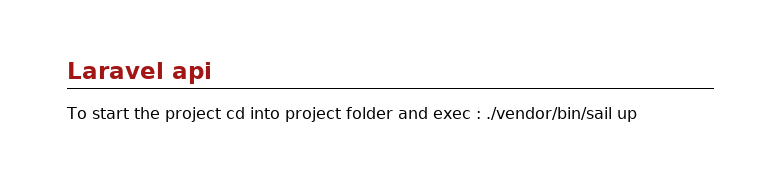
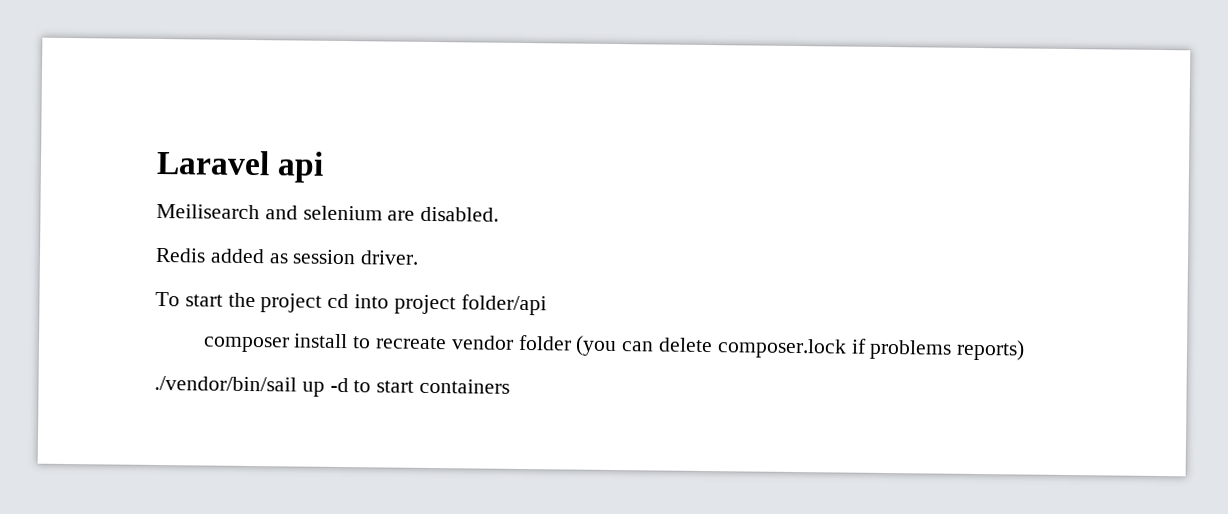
(212, 73) none -> [156,203,500,222] [155,247,420,265] // Meilisearch and selenium are disabled. // Redis added as session driver.
[345,107,637,122] folder and exec : ./vendor/bin/sail up -> [460,294,547,316] [202,333,1026,361] [154,375,511,397] folder/api // composer install to recreate vendor folder (you can delete composer.lock if problems reports) // ./vendor/bin/sail up -d to start containers

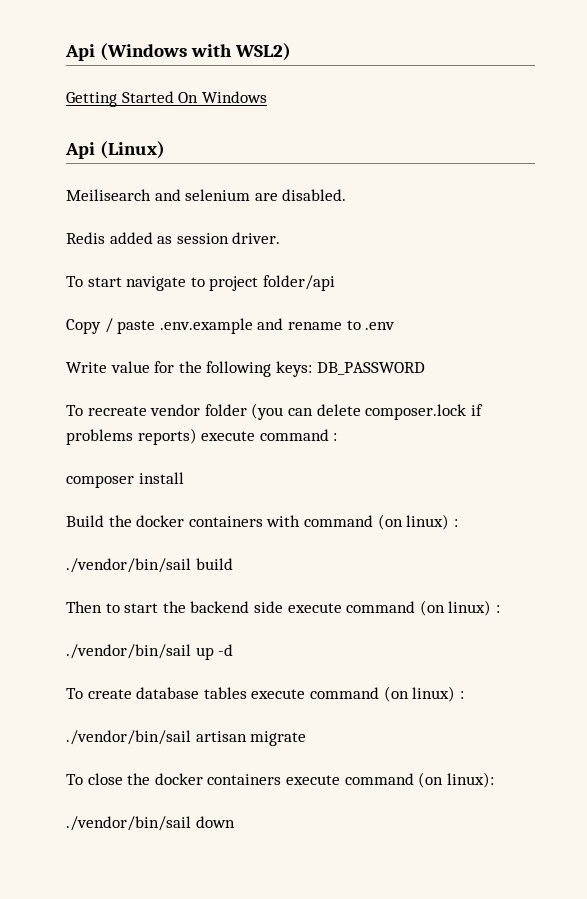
[156,149,325,183] Laravel api -> [65,43,291,61] [66,91,267,107] [65,141,165,159] Api (Windows with WSL2) // Getting Started On Windows // Api (Linux)
[227,292,547,316] [202,333,372,353] the project cd into project folder/api // composer install to -> [126,275,335,291] [66,318,396,334] [66,361,425,377] [66,405,83,416] navigate to project folder/api // Copy / paste .env.example and rename to .env // Write value for the following keys: DB_PASSWORD // To
[154,375,511,397] // ./vendor/bin/sail up -d to start containers -> [201,429,338,441] [66,472,184,488] [66,514,458,530] [66,558,233,573] [66,600,500,616] [66,644,234,660] [66,686,464,702] [66,730,307,746] [66,772,494,788] [66,816,235,831] execute command : // composer install // Build the docker containers with command (on linux) : // ./vendor/bin/sail build // Then to start the backend side execute command (on linux) : // ./vendor/bin/sail up -d // To create database tables execute command (on linux) : // ./vendor/bin/sail artisan migrate // To close the docker containers execute command (on linux): // ./vendor/bin/sail down

